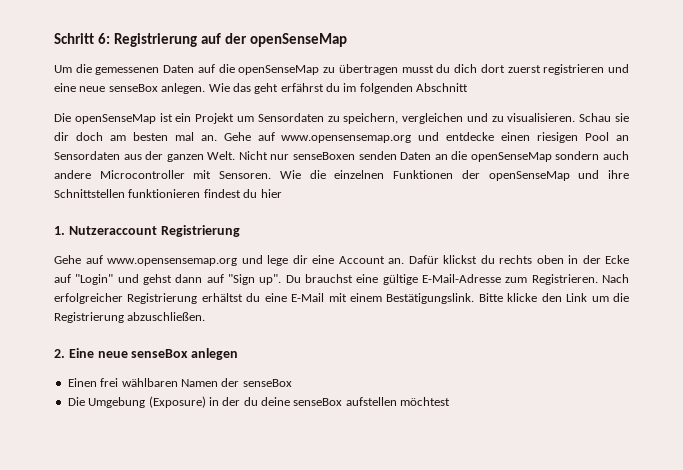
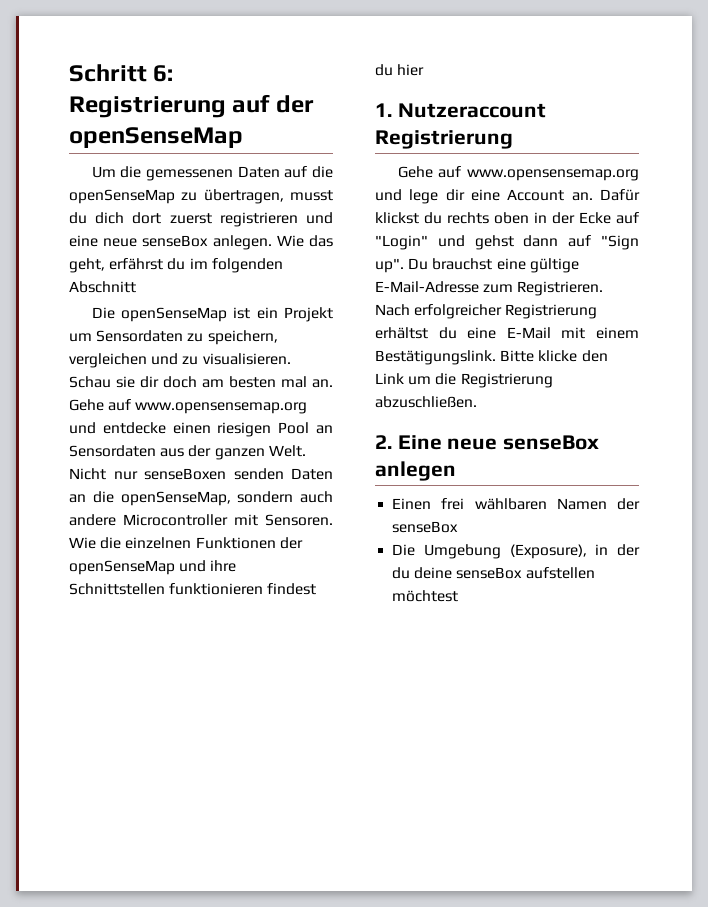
[338,64,398,75] übertragen -> [203,189,284,204] übertragen,
[254,83,279,94] geht -> [69,258,105,273] geht,
[470,152,552,162] openSenseMap -> [120,491,231,506] openSenseMap,
[148,396,206,408] (Exposure) -> [509,544,587,559] (Exposure),

